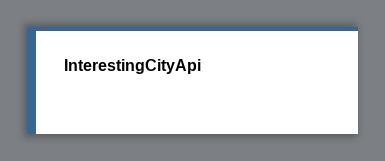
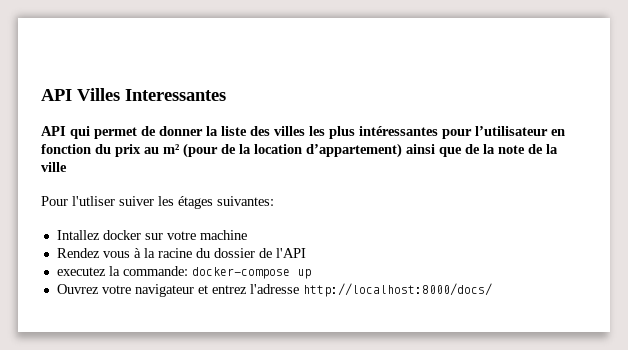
[64,59,201,74] InterestingCityApi -> [41,88,226,101] [41,126,565,139] [41,143,558,158] [41,162,67,172] [41,196,274,209] [56,230,247,240] [56,248,306,258] [56,266,311,279] [56,283,492,297] API Villes Interessantes // API qui permet de donner la liste des villes les plus intéressantes pour l’utilisateur en fonction du prix au m² (pour de la location d’appartement) ainsi que de la note de la ville // Pour l'utliser suiver les étages suivantes: // Intallez docker sur votre machine // Rendez vous à la racine du dossier de l'API // executez la commande: docker-compose up // Ouvrez votre navigateur et entrez l'adresse http://localhost:8000/docs/

